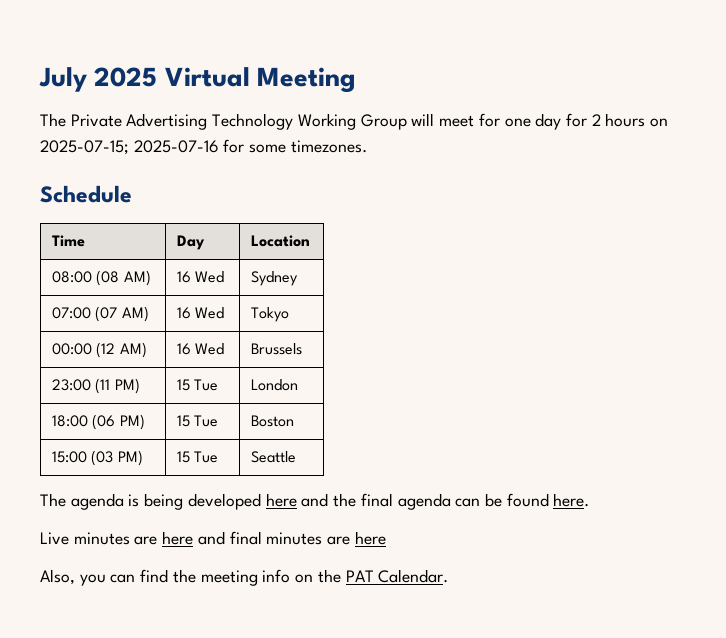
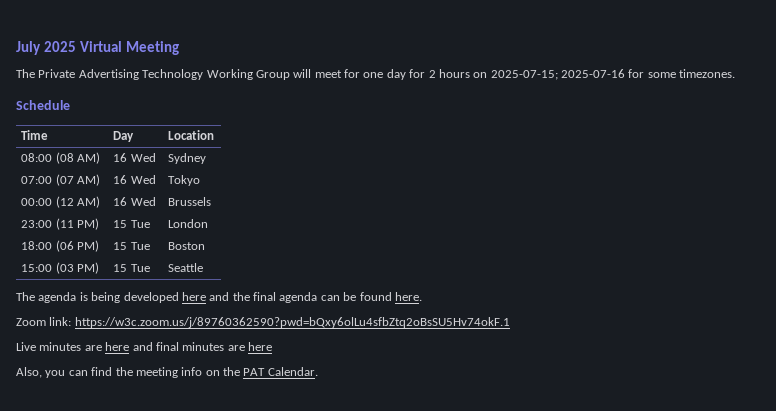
(590, 500) none -> [16,317,510,328] // Zoom link: https://w3c.zoom.us/j/89760362590?pwd=bQxy6olLu4sfbZtq2oBsSU5Hv74okF.1

